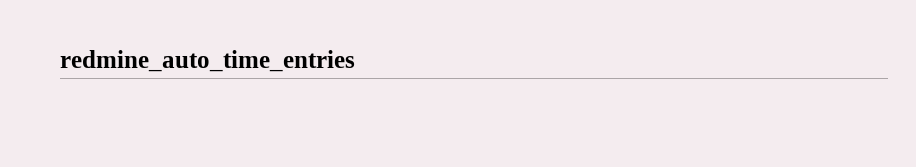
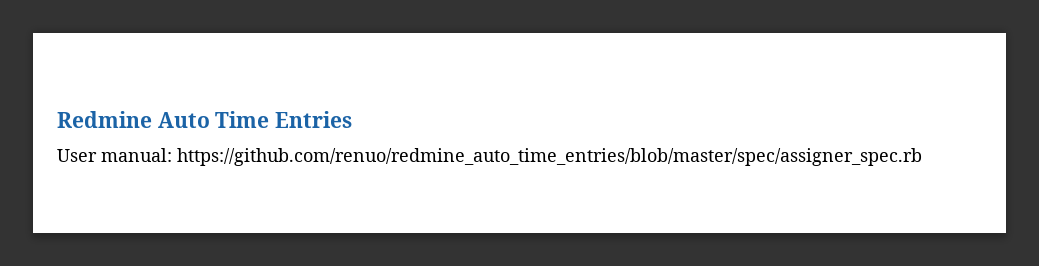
[60,50,355,72] redmine_auto_time_entries -> [57,111,353,128] [57,148,922,166] Redmine Auto Time Entries // User manual: https://github.com/renuo/redmine_auto_time_entries/blob/master/spec/assigner_spec.rb

